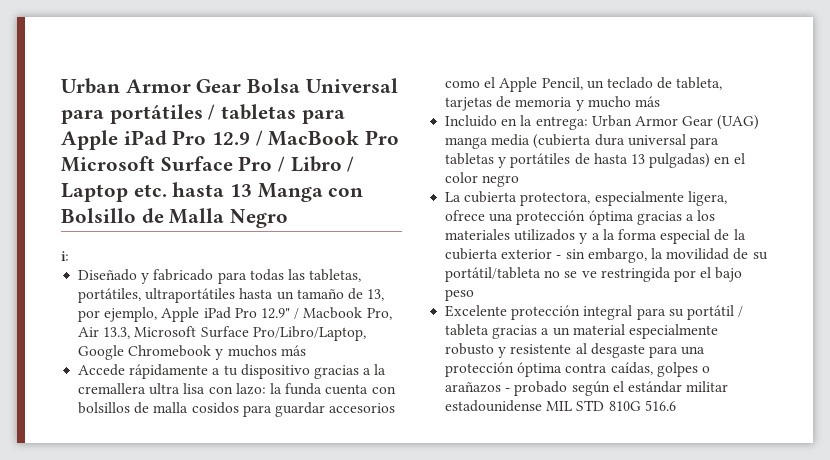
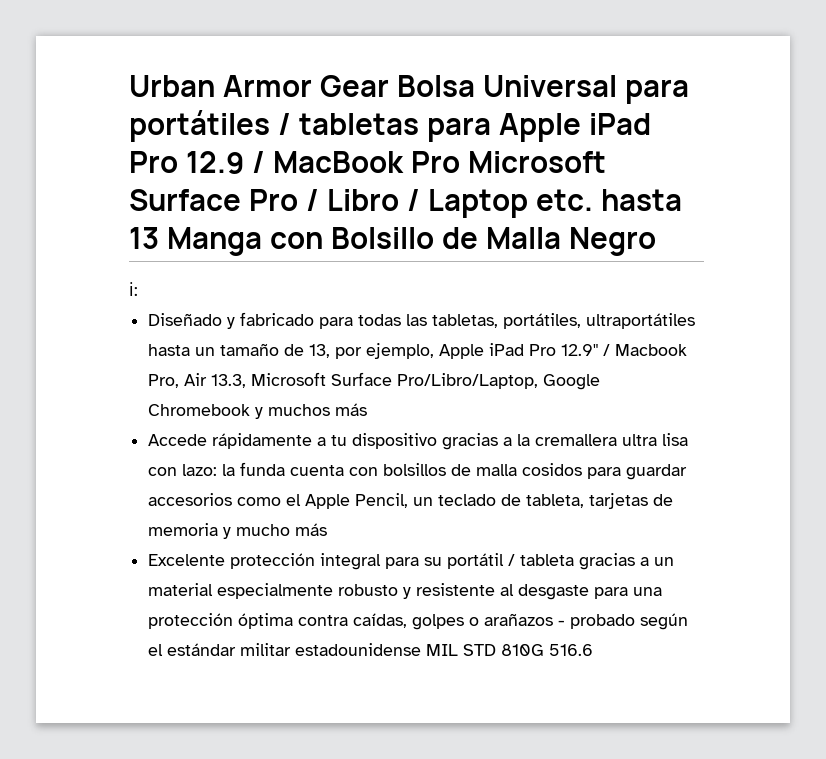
[445,115,760,130] [445,134,719,149] [445,153,745,168] [445,172,520,187] [445,191,727,206] [445,210,716,225] [445,229,746,244] [445,248,768,263] [445,267,743,282] [445,289,475,301] // Incluido en la entrega: Urban Armor Gear (UAG) manga media (cubierta dura universal para tabletas y portátiles de hasta 13 pulgadas) en el color negro // La cubierta protectora, especialmente ligera, ofrece una protección óptima gracias a los materiales utilizados y a la forma especial de la cubierta exterior - sin embargo, la movilidad de su portátil/tableta no se ve restringida por el bajo peso -> (328, 529) none

